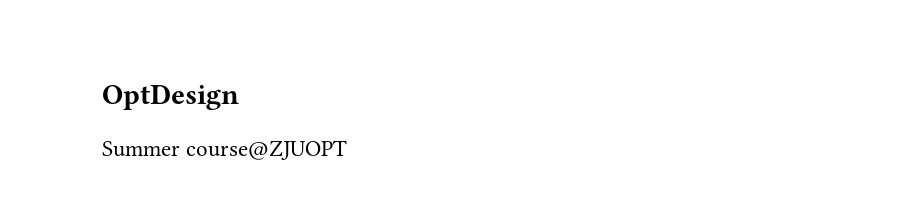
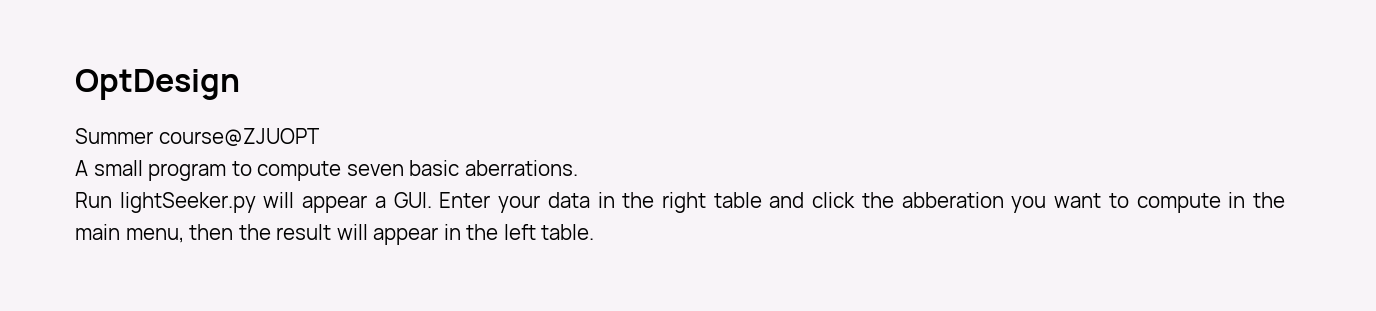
(348, 150) none -> [75,160,578,181] [75,192,1286,213] [75,224,595,245] // A small program to compute seven basic aberrations. // Run lightSeeker.py will appear a GUI. Enter your data in the right table and click the abberation you want to compute in the main menu, then the result will appear in the left table.

